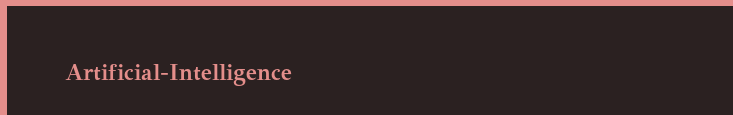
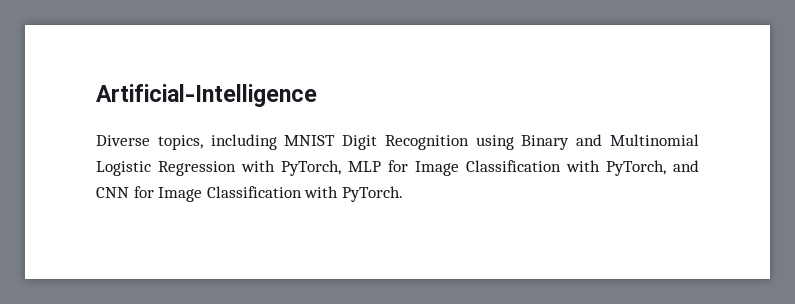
(292, 75) none -> [96,134,699,150] [96,160,699,176] [96,186,403,202] // Diverse topics, including MNIST Digit Recognition using Binary and Multinomial Logistic Regression with PyTorch, MLP for Image Classification with PyTorch, and CNN for Image Classification with PyTorch.

